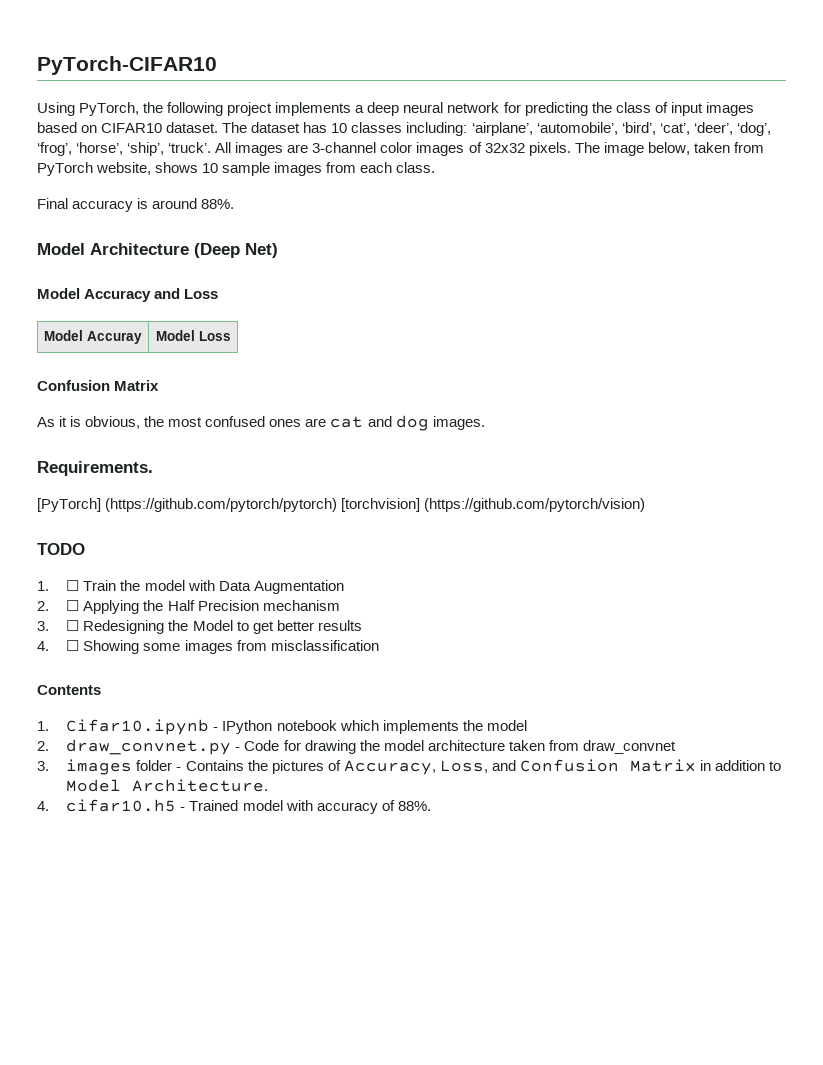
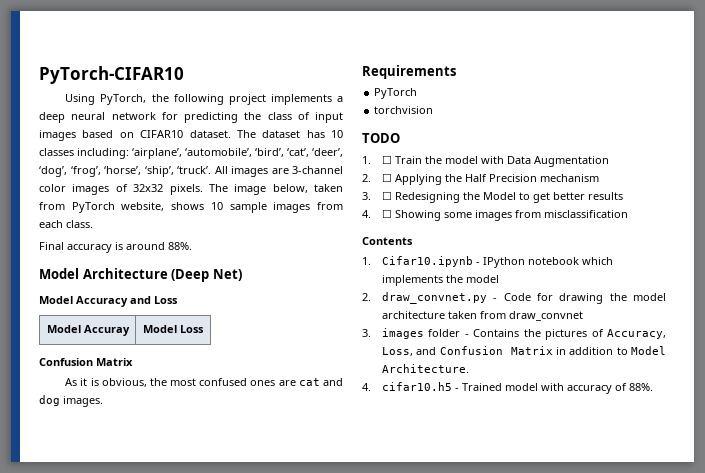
[37,461,153,476] [37,498,646,512] Requirements. // [PyTorch] (https://github.com/pytorch/pytorch) [torchvision] (https://github.com/pytorch/vision) -> [362,65,456,79] [374,88,418,99] [374,106,434,114] Requirements // PyTorch // torchvision

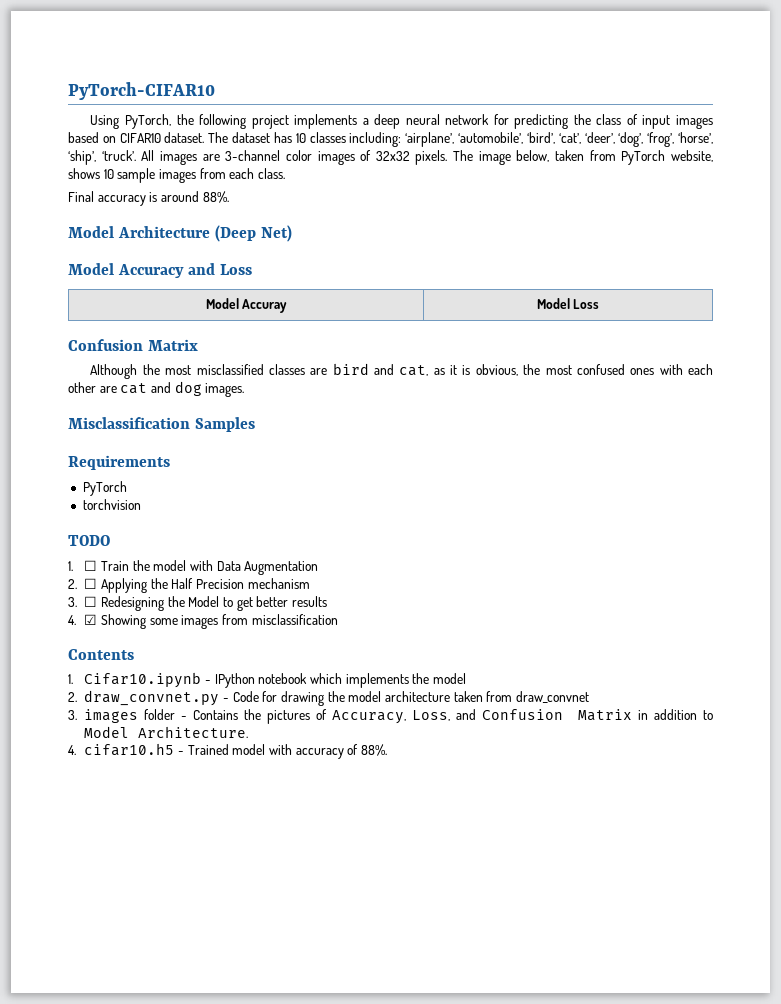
[65,378,78,386] As -> [90,363,445,379] Although the most misclassified classes are bird and cat, as
(276, 383) none -> [659,364,714,375] [68,382,96,393] with each other
(103, 401) none -> [68,417,255,432] // Misclassification Samples
[381,209,392,218] ☐ -> [84,614,98,625] ☑

